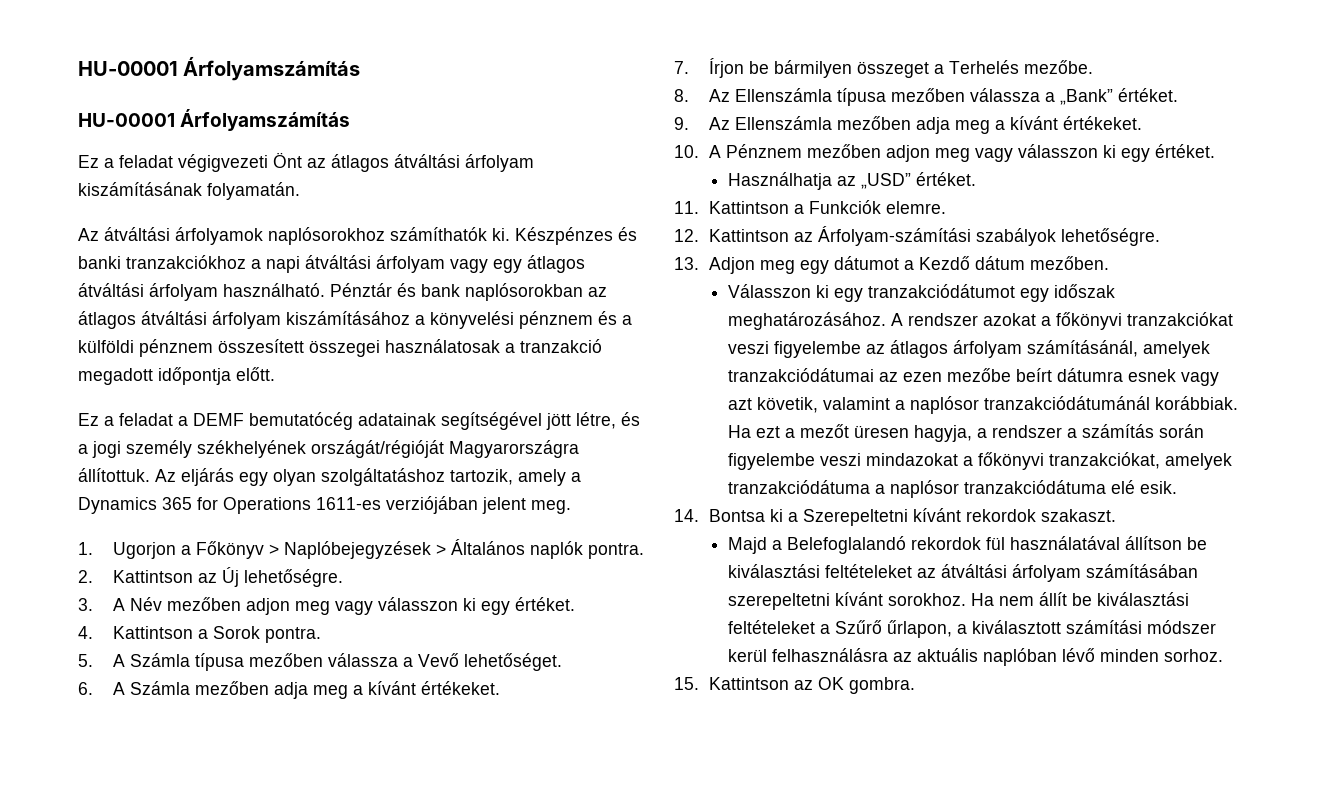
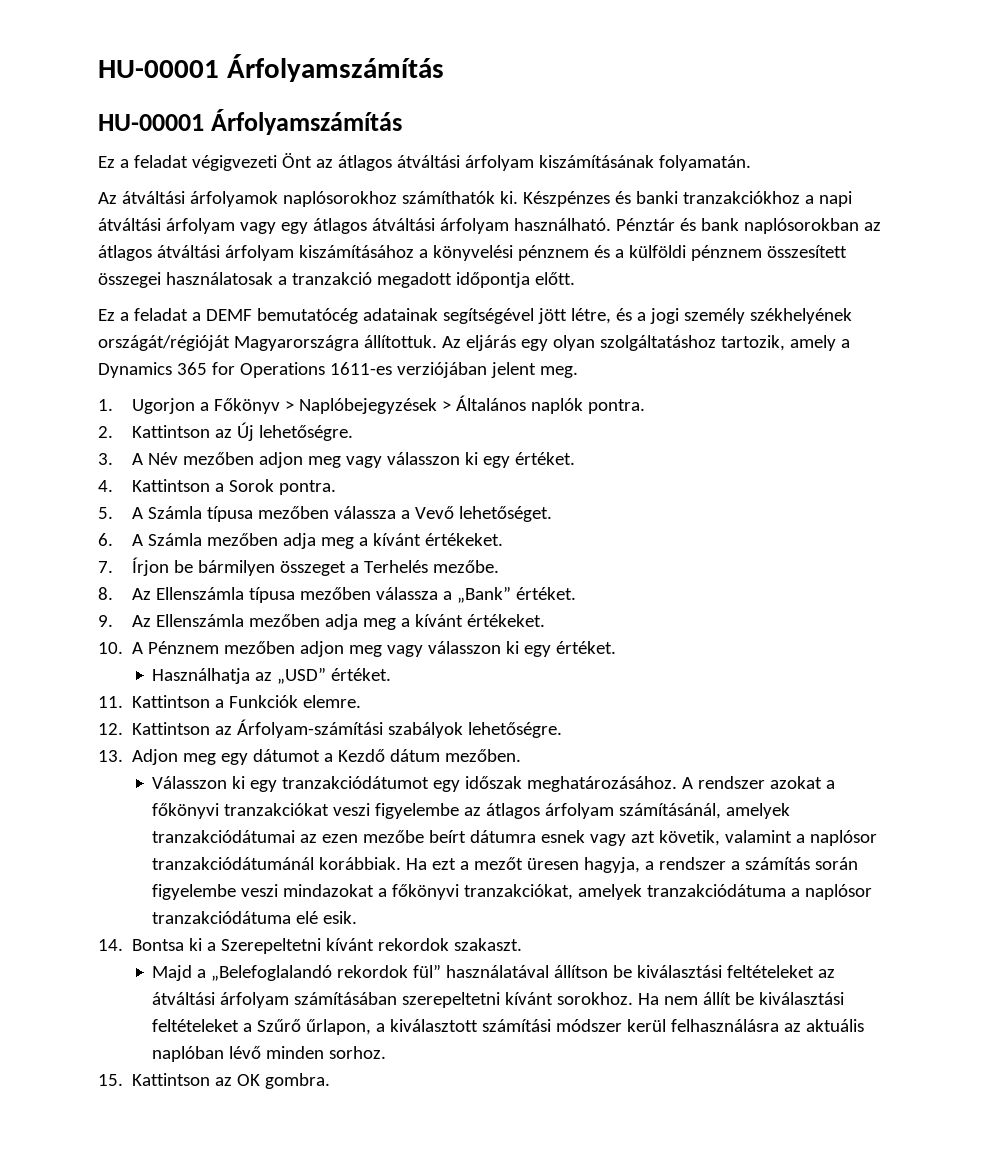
[786,536,1005,554] Belefoglalandó rekordok fül -> [211,964,442,981] „Belefoglalandó rekordok fül”

